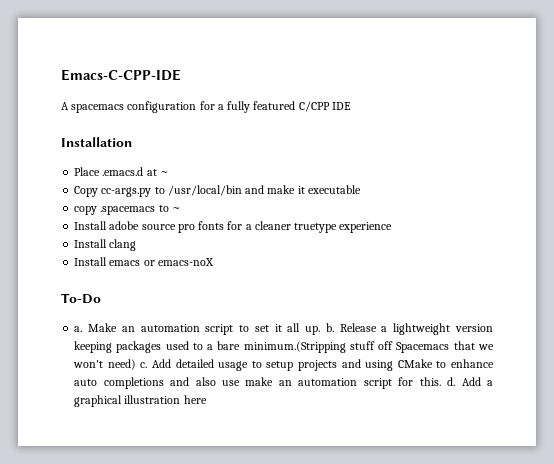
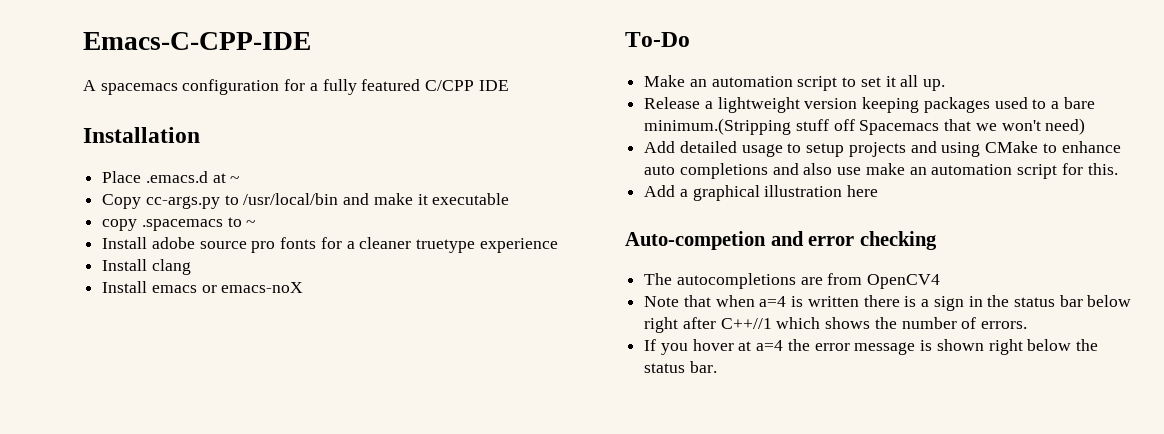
[74,326,83,332] a. -> (690, 39) none
[325,323,334,332] b. -> (946, 85) //
[140,362,148,368] c. -> (1086, 126) //
[447,377,456,386] d. -> (1118, 169) //
(207, 399) none -> [625,231,937,250] [644,273,941,289] [644,295,1132,311] [644,317,1028,333] [644,339,1098,355] [644,361,717,373] // Auto-competion and error checking // The autocompletions are from OpenCV4 // Note that when a=4 is written there is a sign in the status bar below right after C++//1 which shows the number of errors. // If you hover at a=4 the error message is shown right below the status bar.

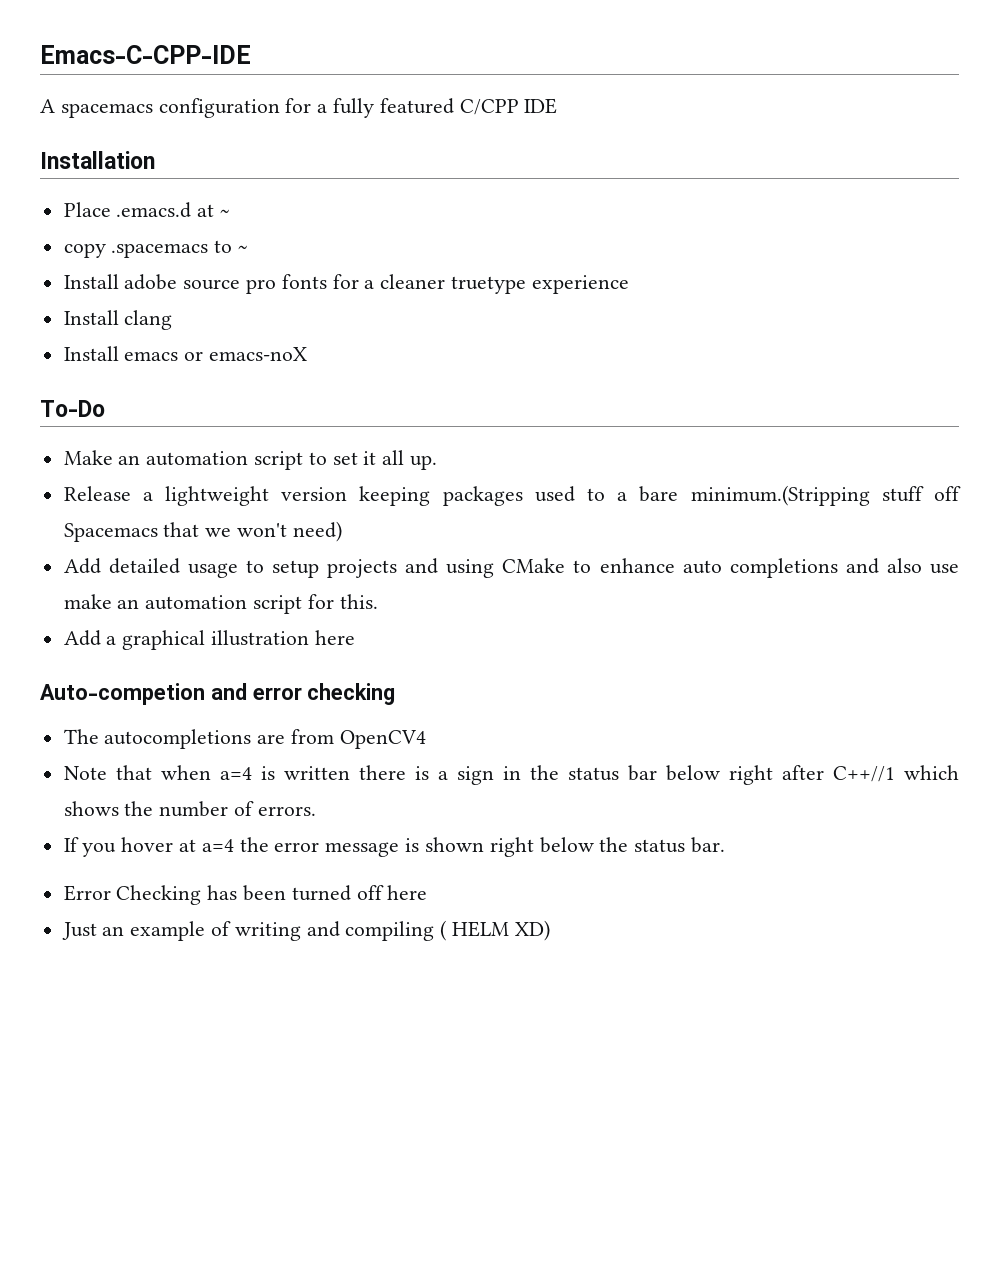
[102,193,510,209] // Copy cc-args.py to /usr/local/bin and make it executable -> (231, 213) none
(717, 367) none -> [63,885,428,905] [61,920,550,941] // Error Checking has been turned off here // Just an example of writing and compiling ( HELM XD)

